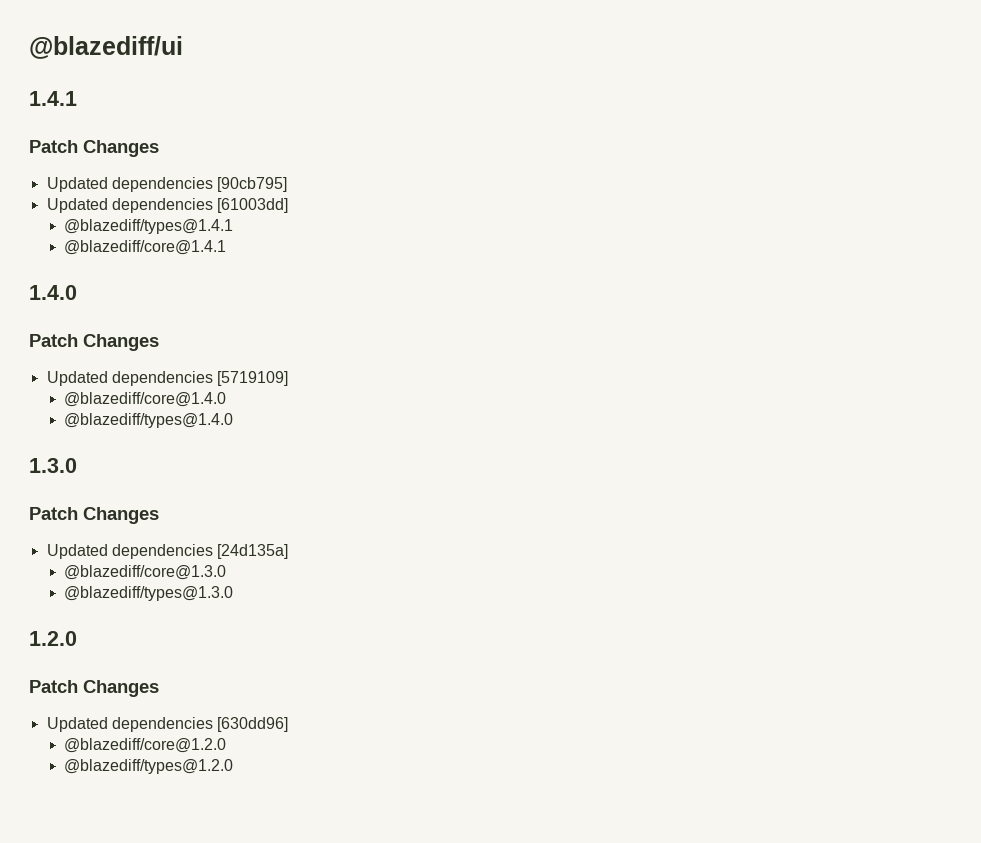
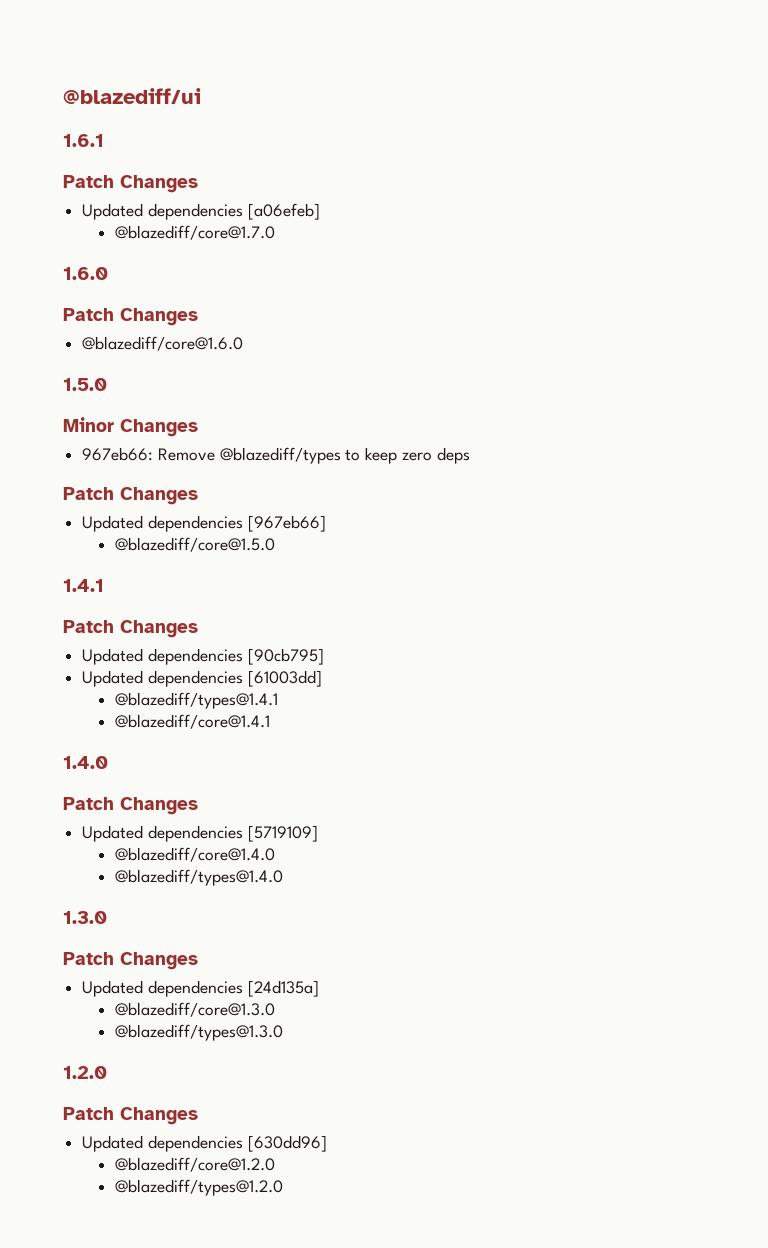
(183, 47) none -> [63,134,104,147] [63,175,198,193] [82,203,320,220] [115,225,276,240] [63,267,108,280] [63,308,198,326] [82,336,244,351] [63,378,107,391] [63,417,198,437] [82,447,470,464] [63,487,198,505] [82,515,326,532] [115,537,276,552] // 1.6.1 // Patch Changes // Updated dependencies [a06efeb] // @blazediff/core@1.7.0 // 1.6.0 // Patch Changes // @blazediff/core@1.6.0 // 1.5.0 // Minor Changes // 967eb66: Remove @blazediff/types to keep zero deps // Patch Changes // Updated dependencies [967eb66] // @blazediff/core@1.5.0

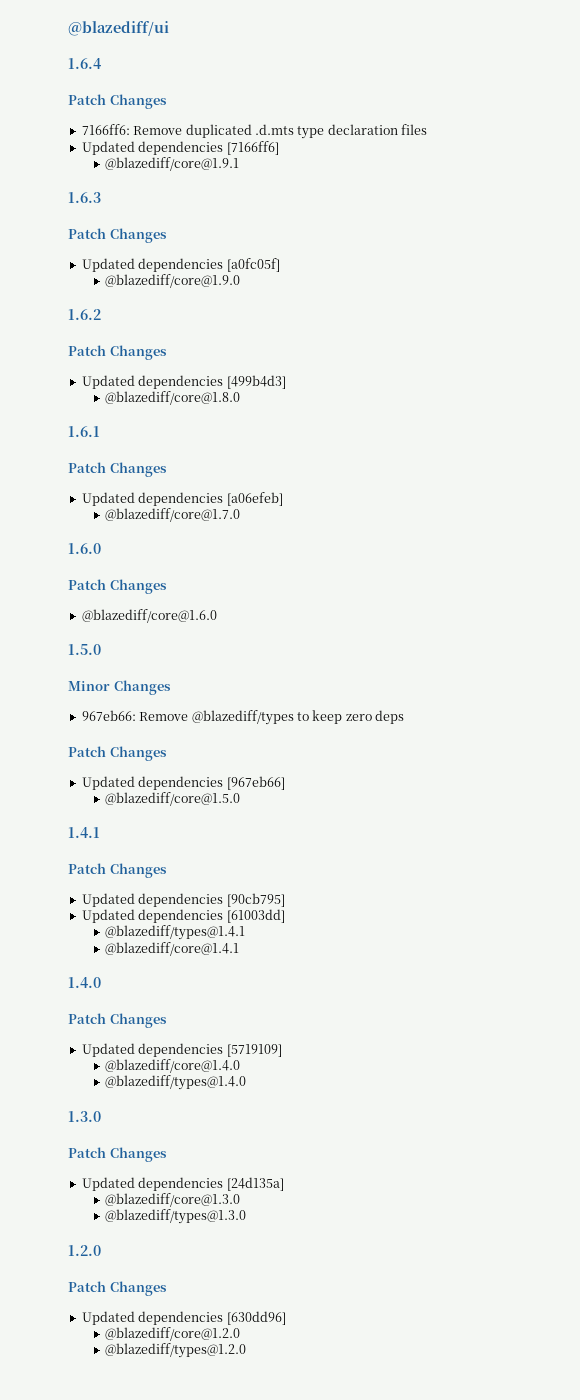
(201, 96) none -> [68,58,101,69] [68,94,167,109] [81,124,427,139] [81,141,279,155] [105,157,240,171] [68,192,101,203] [68,228,167,243] [81,258,280,272] [105,274,241,288] [68,309,101,320] [68,345,167,360] [81,375,286,389] [105,391,241,405] // 1.6.4 // Patch Changes // 7166ff6: Remove duplicated .d.mts type declaration files // Updated dependencies [7166ff6] // @blazediff/core@1.9.1 // 1.6.3 // Patch Changes // Updated dependencies [a0fc05f] // @blazediff/core@1.9.0 // 1.6.2 // Patch Changes // Updated dependencies [499b4d3] // @blazediff/core@1.8.0

